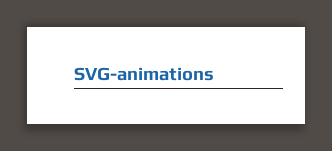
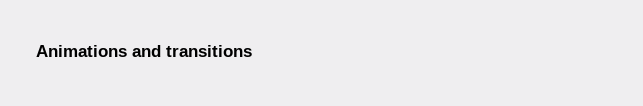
[74,67,214,81] SVG-animations -> [36,45,252,57] Animations and transitions

